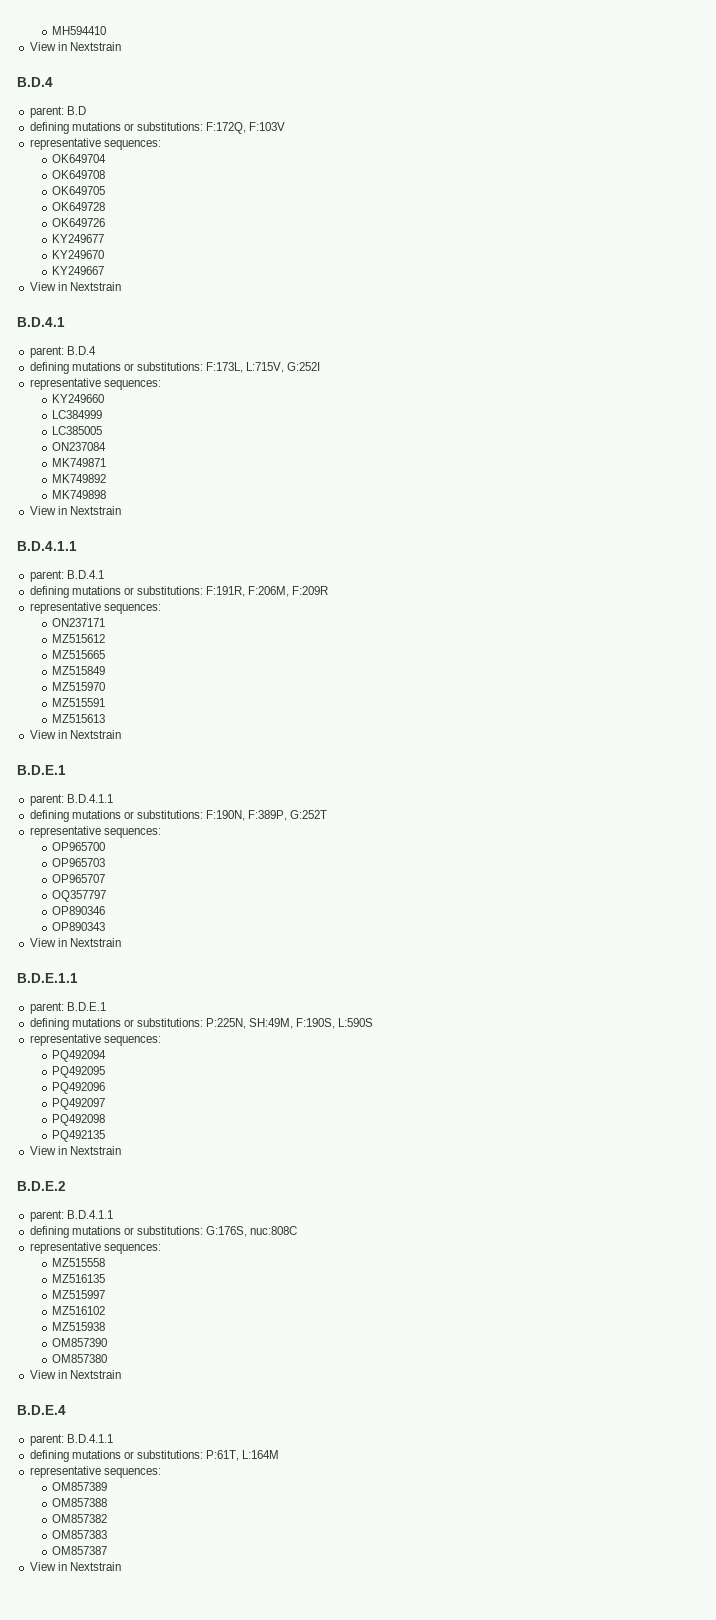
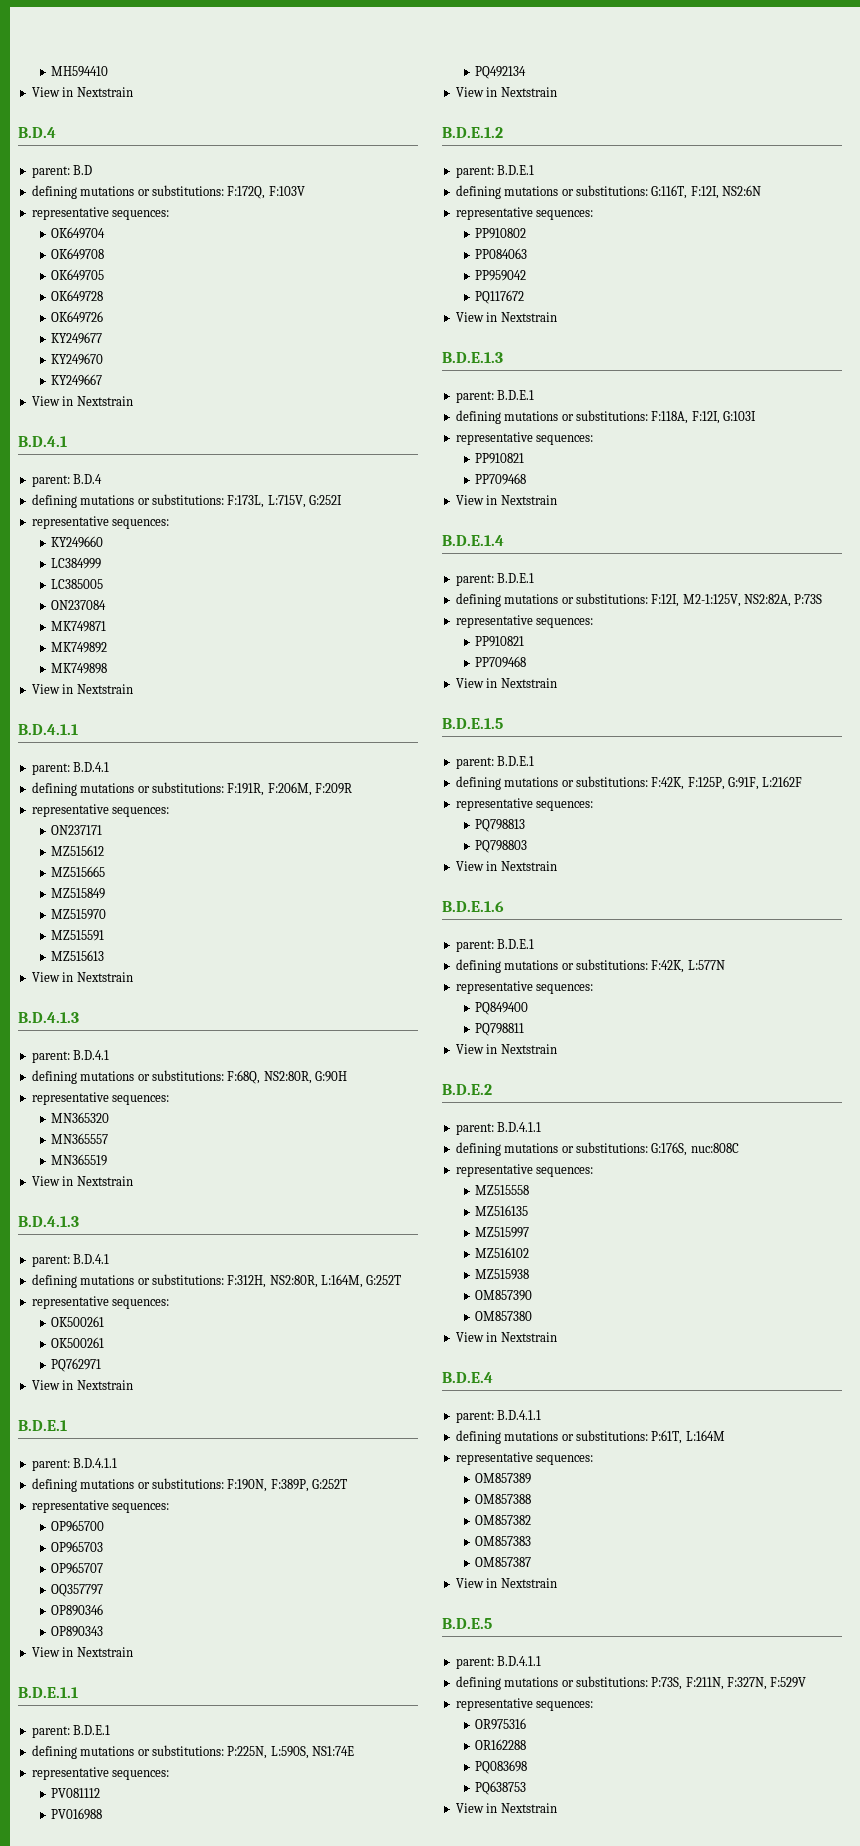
(121, 734) none -> [18,1012,79,1023] [31,1050,110,1063] [31,1070,347,1084] [31,1092,170,1105] [50,1112,109,1123] [50,1133,108,1144] [50,1154,107,1166] [31,1176,133,1186] [18,1216,79,1227] [31,1254,110,1267] [31,1274,402,1288] [31,1296,170,1309] [50,1316,104,1327] [50,1337,104,1348] [50,1358,101,1372] [31,1380,133,1390] // B.D.4.1.3 // parent: B.D.4.1 // defining mutations or substitutions: F:68Q, NS2:80R, G:90H // representative sequences: // MN365320 // MN365557 // MN365519 // View in Nextstrain // B.D.4.1.3 // parent: B.D.4.1 // defining mutations or substitutions: F:312H, NS2:80R, L:164M, G:252T // representative sequences: // OK500261 // OK500261 // PQ762971 // View in Nextstrain
[249,1018,374,1029] [29,1034,161,1046] [52,1050,107,1062] [52,1066,106,1078] [52,1082,106,1094] [52,1098,106,1110] [52,1114,106,1126] [52,1130,106,1142] SH:49M, F:190S, L:590S // representative sequences: // PQ492094 // PQ492095 // PQ492096 // PQ492097 // PQ492098 // PQ492135 -> [270,1746,354,1759] [31,1767,170,1780] [50,1788,100,1798] [50,1808,102,1820] [474,66,526,79] [455,87,557,97] [442,127,503,138] [455,165,535,178] [455,185,761,199] [455,207,594,220] [474,228,526,239] [474,248,527,259] [474,270,526,281] [474,290,524,304] [455,312,557,322] [442,352,503,363] [455,390,535,403] [455,410,756,424] [455,432,594,445] [474,453,524,464] [474,473,526,485] [455,495,557,505] [442,535,504,546] [455,573,535,586] [455,593,823,607] [455,615,594,628] [474,636,524,647] [474,656,526,668] [455,678,557,688] [442,718,503,729] [455,756,535,769] [455,776,803,790] [455,798,594,811] [474,819,525,832] [474,840,527,853] [455,861,557,871] [442,901,504,912] [455,939,535,952] [455,959,725,973] [455,981,594,994] [474,1002,528,1015] [474,1023,524,1036] L:590S, NS1:74E // representative sequences: // PV081112 // PV016988 // PQ492134 // View in Nextstrain // B.D.E.1.2 // parent: B.D.E.1 // defining mutations or substitutions: G:116T, F:12I, NS2:6N // representative sequences: // PP910802 // PP084063 // PP959042 // PQ117672 // View in Nextstrain // B.D.E.1.3 // parent: B.D.E.1 // defining mutations or substitutions: F:118A, F:12I, G:103I // representative sequences: // PP910821 // PP709468 // View in Nextstrain // B.D.E.1.4 // parent: B.D.E.1 // defining mutations or substitutions: F:12I, M2-1:125V, NS2:82A, P:73S // representative sequences: // PP910821 // PP709468 // View in Nextstrain // B.D.E.1.5 // parent: B.D.E.1 // defining mutations or substitutions: F:42K, F:125P, G:91F, L:2162F // representative sequences: // PQ798813 // PQ798803 // View in Nextstrain // B.D.E.1.6 // parent: B.D.E.1 // defining mutations or substitutions: F:42K, L:577N // representative sequences: // PQ849400 // PQ798811
(121, 1566) none -> [442,1618,492,1629] [455,1656,542,1669] [455,1676,807,1690] [455,1698,594,1711] [474,1718,526,1730] [474,1739,526,1750] [474,1760,527,1774] [474,1781,526,1795] [455,1803,557,1813] // B.D.E.5 // parent: B.D.4.1.1 // defining mutations or substitutions: P:73S, F:211N, F:327N, F:529V // representative sequences: // OR975316 // OR162288 // PQ083698 // PQ638753 // View in Nextstrain

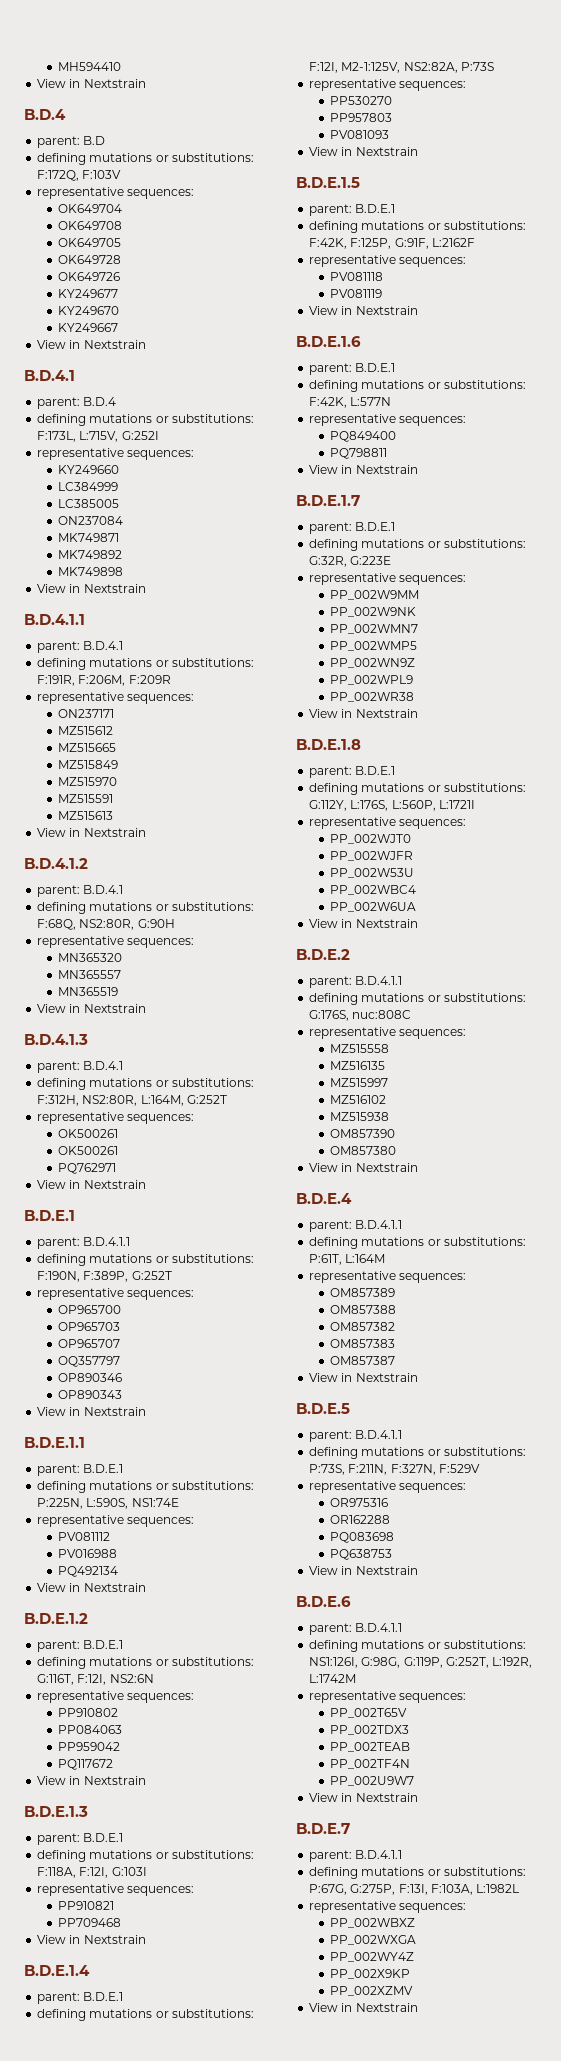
[18,1012,79,1023] B.D.4.1.3 -> [24,858,88,869] B.D.4.1.2
[474,636,524,647] [474,656,526,668] PP910821 // PP709468 -> [330,96,393,105] [330,113,393,122] [330,130,390,139] PP530270 // PP957803 // PV081093
[474,819,525,832] [474,840,527,853] PQ798813 // PQ798803 -> [330,272,384,281] [330,289,383,298] PV081118 // PV081119
(557, 1049) none -> [296,495,360,506] [309,522,396,534] [309,539,526,551] [309,556,392,567] [309,573,467,585] [330,590,420,600] [330,607,417,617] [330,624,419,634] [330,641,418,651] [330,658,416,668] [330,675,414,685] [330,692,415,702] [309,709,418,718] [296,739,361,750] [309,766,396,778] [309,783,526,795] [309,800,475,811] [309,817,467,829] [330,834,412,844] [330,851,414,861] [330,868,415,878] [330,885,417,895] [330,902,417,912] [309,919,418,928] // B.D.E.1.7 // parent: B.D.E.1 // defining mutations or substitutions: G:32R, G:223E // representative sequences: // PP_002W9MM // PP_002W9NK // PP_002WMN7 // PP_002WMP5 // PP_002WN9Z // PP_002WPL9 // PP_002WR38 // View in Nextstrain // B.D.E.1.8 // parent: B.D.E.1 // defining mutations or substitutions: G:112Y, L:176S, L:560P, L:1721I // representative sequences: // PP_002WJT0 // PP_002WJFR // PP_002W53U // PP_002WBC4 // PP_002W6UA // View in Nextstrain
(557, 1808) none -> [296,1596,351,1607] [309,1623,403,1635] [309,1640,526,1652] [309,1657,533,1668] [309,1674,357,1683] [309,1691,467,1703] [330,1708,408,1718] [330,1725,410,1735] [330,1742,411,1752] [330,1759,411,1769] [330,1776,415,1786] [309,1793,418,1802] [296,1823,350,1834] [309,1850,403,1862] [309,1867,526,1879] [309,1884,520,1895] [309,1901,467,1913] [330,1918,416,1928] [330,1935,417,1945] [330,1952,415,1962] [330,1969,411,1979] [330,1986,414,1996] [309,2003,418,2012] // B.D.E.6 // parent: B.D.4.1.1 // defining mutations or substitutions: NS1:126I, G:98G, G:119P, G:252T, L:192R, L:1742M // representative sequences: // PP_002T65V // PP_002TDX3 // PP_002TEAB // PP_002TF4N // PP_002U9W7 // View in Nextstrain // B.D.E.7 // parent: B.D.4.1.1 // defining mutations or substitutions: P:67G, G:275P, F:13I, F:103A, L:1982L // representative sequences: // PP_002WBXZ // PP_002WXGA // PP_002WY4Z // PP_002X9KP // PP_002XZMV // View in Nextstrain

